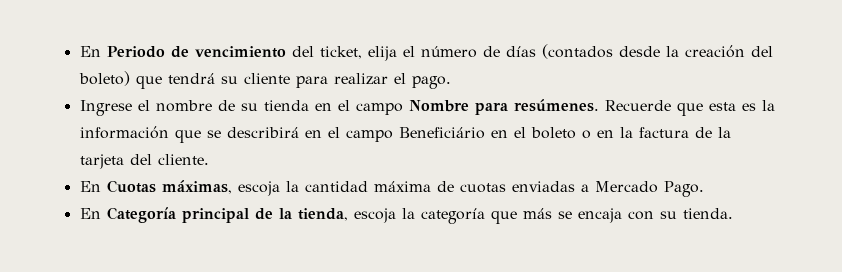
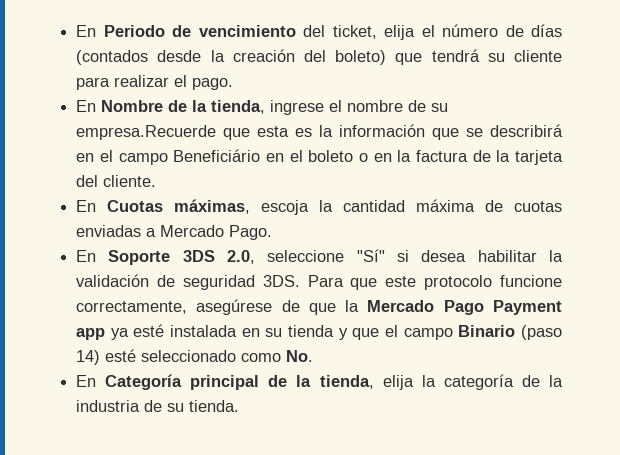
[79,99,671,116] Ingrese el nombre de su tienda en el campo Nombre para resúmenes. Recuerde -> [76,100,449,115] [76,125,217,140] En Nombre de la tienda, ingrese el nombre de su empresa.Recuerde
(704, 189) none -> [76,249,563,265] [76,274,562,290] [76,299,562,315] [76,324,563,340] [76,349,314,365] // En Soporte 3DS 2.0, seleccione "Sí" si desea habilitar la validación de seguridad 3DS. Para que este protocolo funcione correctamente, asegúrese de que la Mercado Pago Payment app ya esté instalada en su tienda y que el campo Binario (paso 14) esté seleccionado como No.
[353,208,396,223] escoja -> [382,375,414,390] elija
[490,208,654,224] que más se encaja con -> [521,375,563,387] [76,400,163,412] de la industria de

